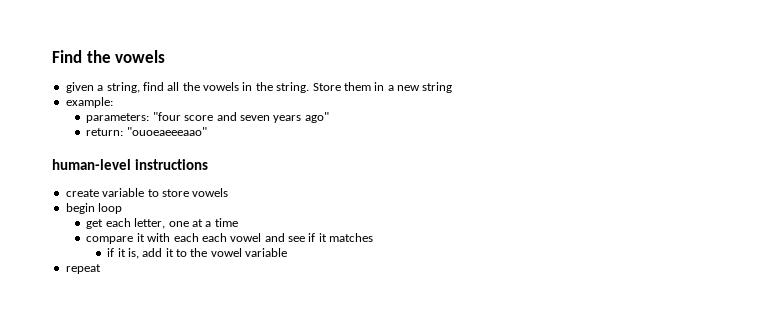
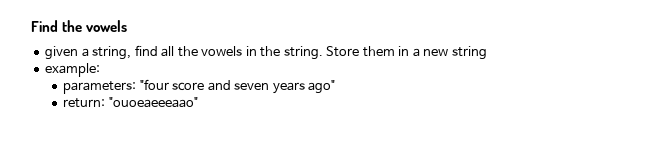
[52,159,208,170] [65,188,229,197] [65,203,123,214] [86,218,238,229] [86,233,374,244] [107,248,288,259] [65,264,101,274] // human-level instructions // create variable to store vowels // begin loop // get each letter, one at a time // compare it with each each vowel and see if it matches // if it is, add it to the vowel variable // repeat -> (198, 102) none

